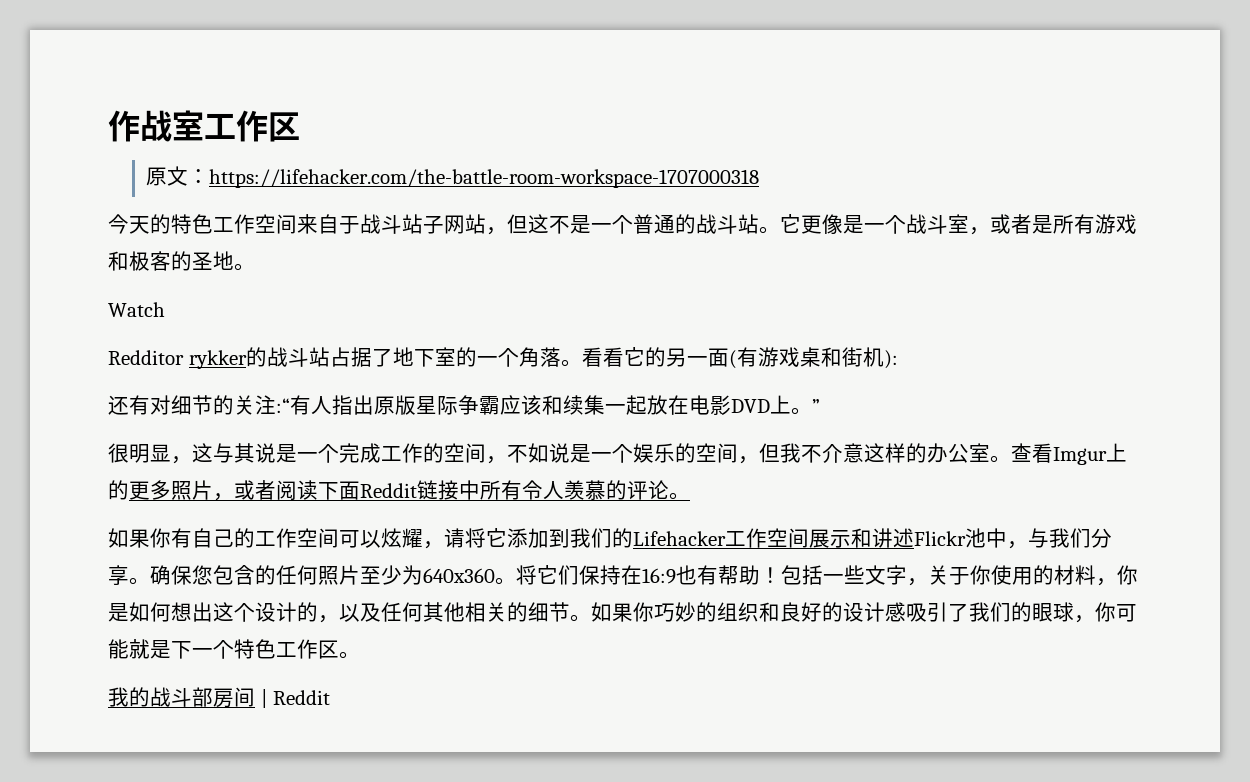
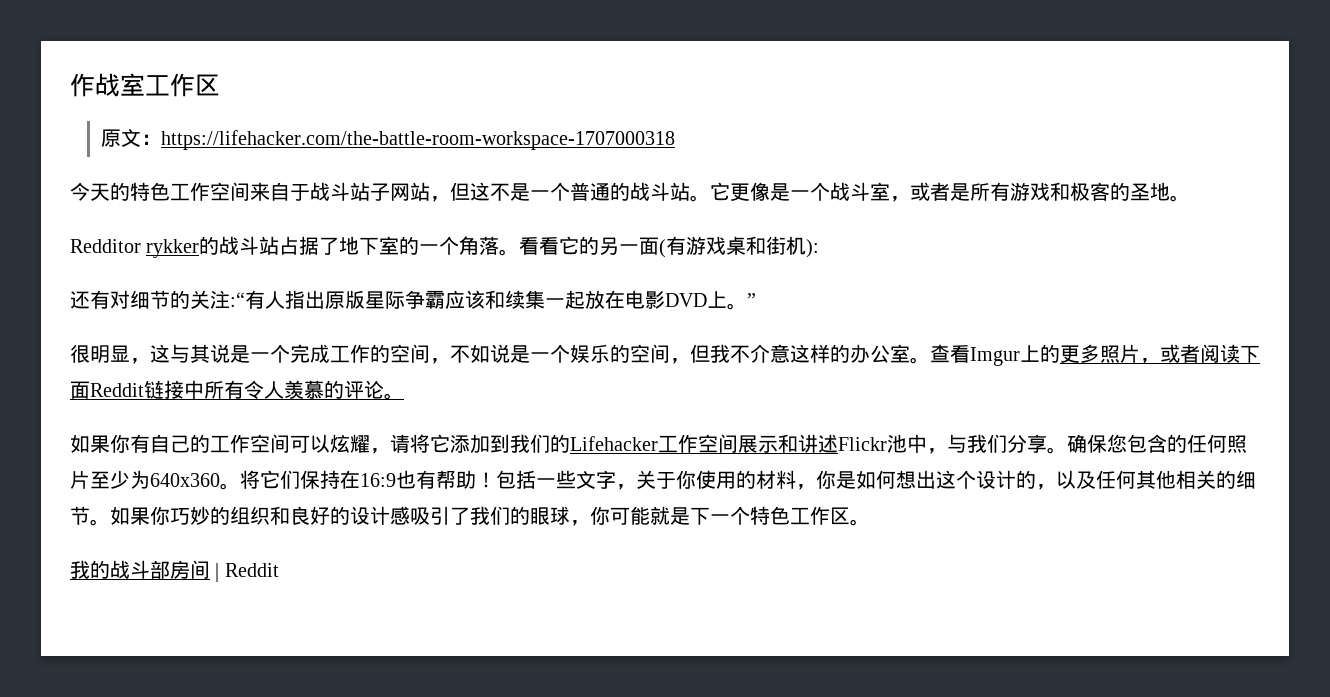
[108,302,165,317] // Watch -> (1190, 198) none

